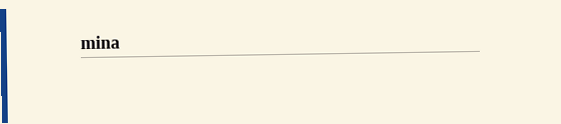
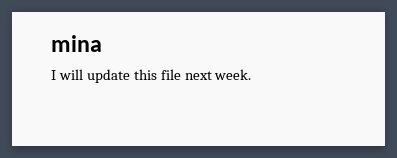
(120, 42) none -> [51,69,252,83] // I will update this file next week.

